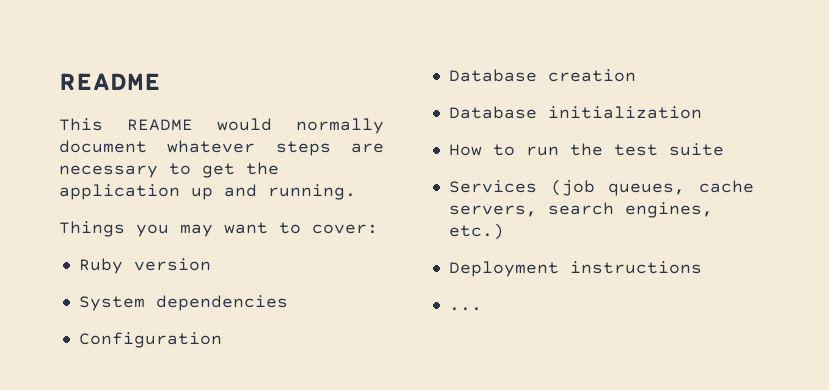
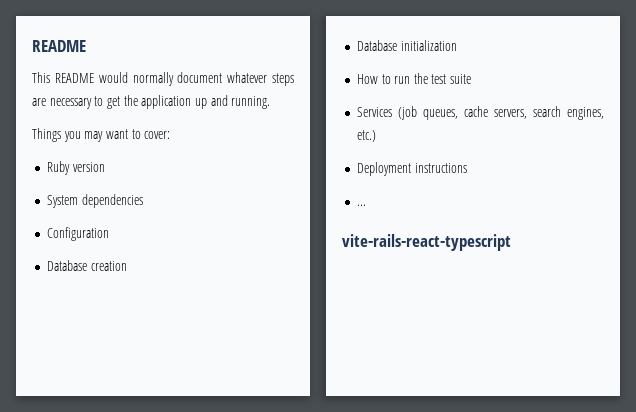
(482, 309) none -> [342,234,511,251] // vite-rails-react-typescript

